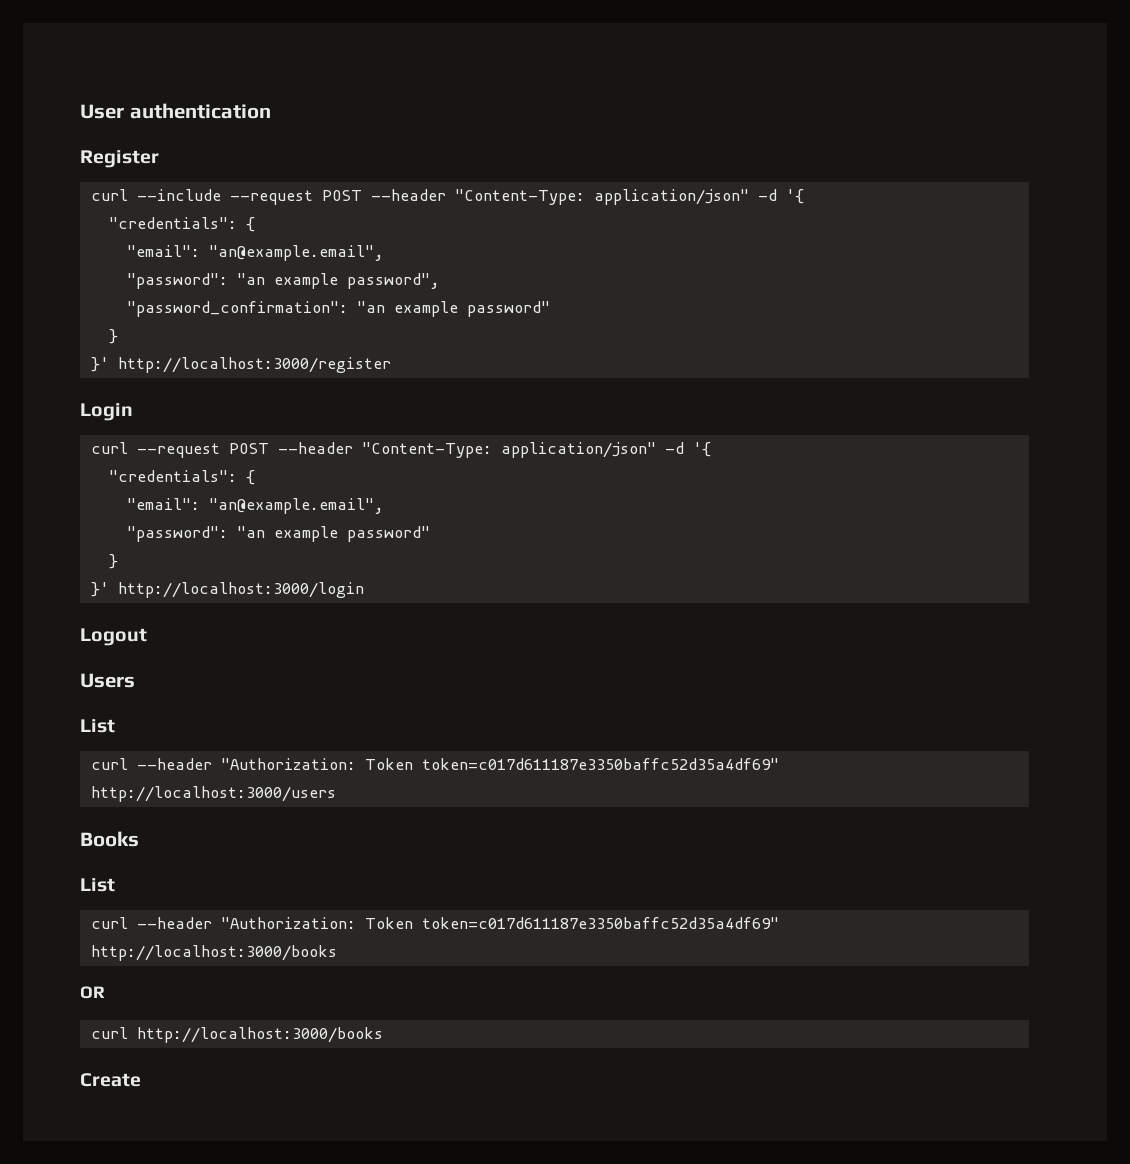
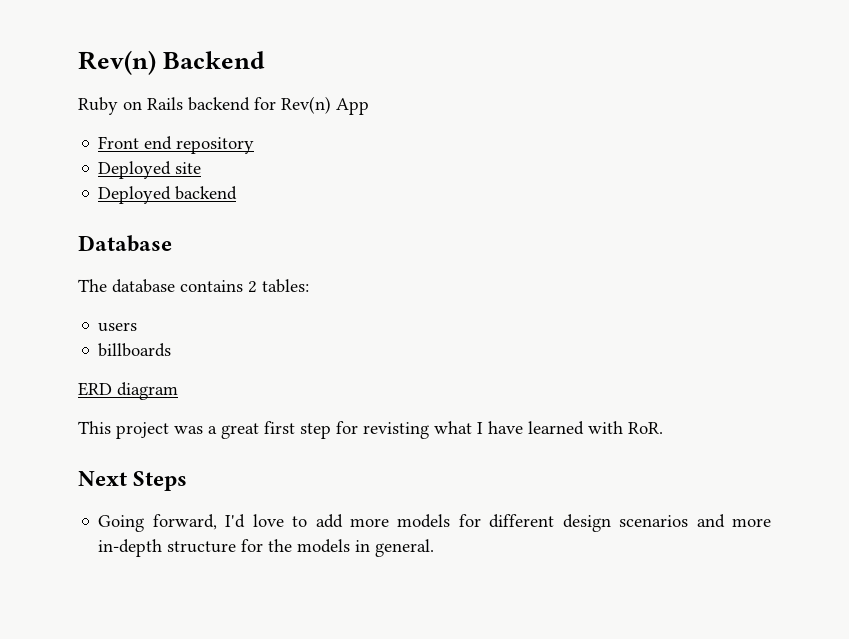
[80,103,271,119] [80,150,159,168] [90,189,804,205] [108,217,255,232] [126,245,384,261] [126,273,440,289] [126,301,550,317] [108,329,118,344] [90,357,391,373] [80,403,133,421] [90,442,711,458] [108,470,255,485] [126,498,384,514] [126,526,430,542] [108,554,118,569] [90,582,364,598] [80,628,147,646] [80,673,135,688] [80,719,115,733] [90,758,779,770] [90,786,336,802] [80,831,139,847] [80,878,115,892] [90,917,779,929] [90,945,337,961] [80,986,105,999] [90,1027,383,1043] [80,1073,141,1087] User authentication // Register // curl --include --request POST --header "Content-Type: application/json" -d '{ // "credentials": { // "email": "an@example.email", // "password": "an example password", // "password_confirmation": "an example password" // } // }' http://localhost:3000/register // Login // curl --request POST --header "Content-Type: application/json" -d '{ // "credentials": { // "email": "an@example.email", // "password": "an example password" // } // }' http://localhost:3000/login // Logout // Users // List // curl --header "Authorization: Token token=c017d611187e3350baffc52d35a4df69" http://localhost:3000/users // Books // List // curl --header "Authorization: Token token=c017d611187e3350baffc52d35a4df69" http://localhost:3000/books // OR // curl http://localhost:3000/books // Create -> [78,50,266,75] [78,96,369,115] [98,136,255,154] [98,161,202,179] [98,186,238,204] [78,235,172,252] [78,279,309,293] [98,322,138,332] [98,343,172,357] [78,382,178,400] [78,421,663,439] [78,471,188,491] [98,514,771,532] [98,539,435,557] Rev(n) Backend // Ruby on Rails backend for Rev(n) App // Front end repository // Deployed site // Deployed backend // Database // The database contains 2 tables: // users // billboards // ERD diagram // This project was a great first step for revisting what I have learned with RoR. // Next Steps // Going forward, I'd love to add more models for different design scenarios and more in-depth structure for the models in general.

